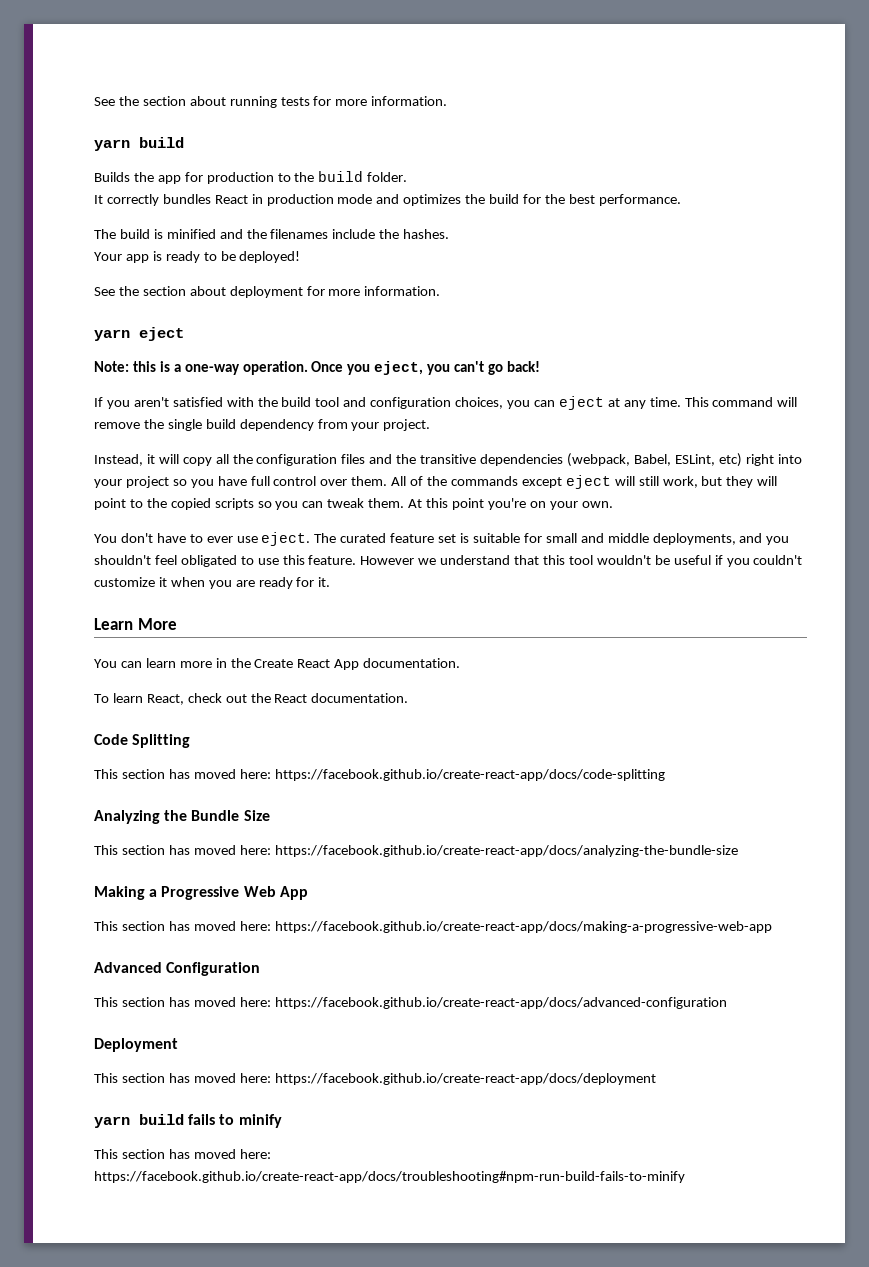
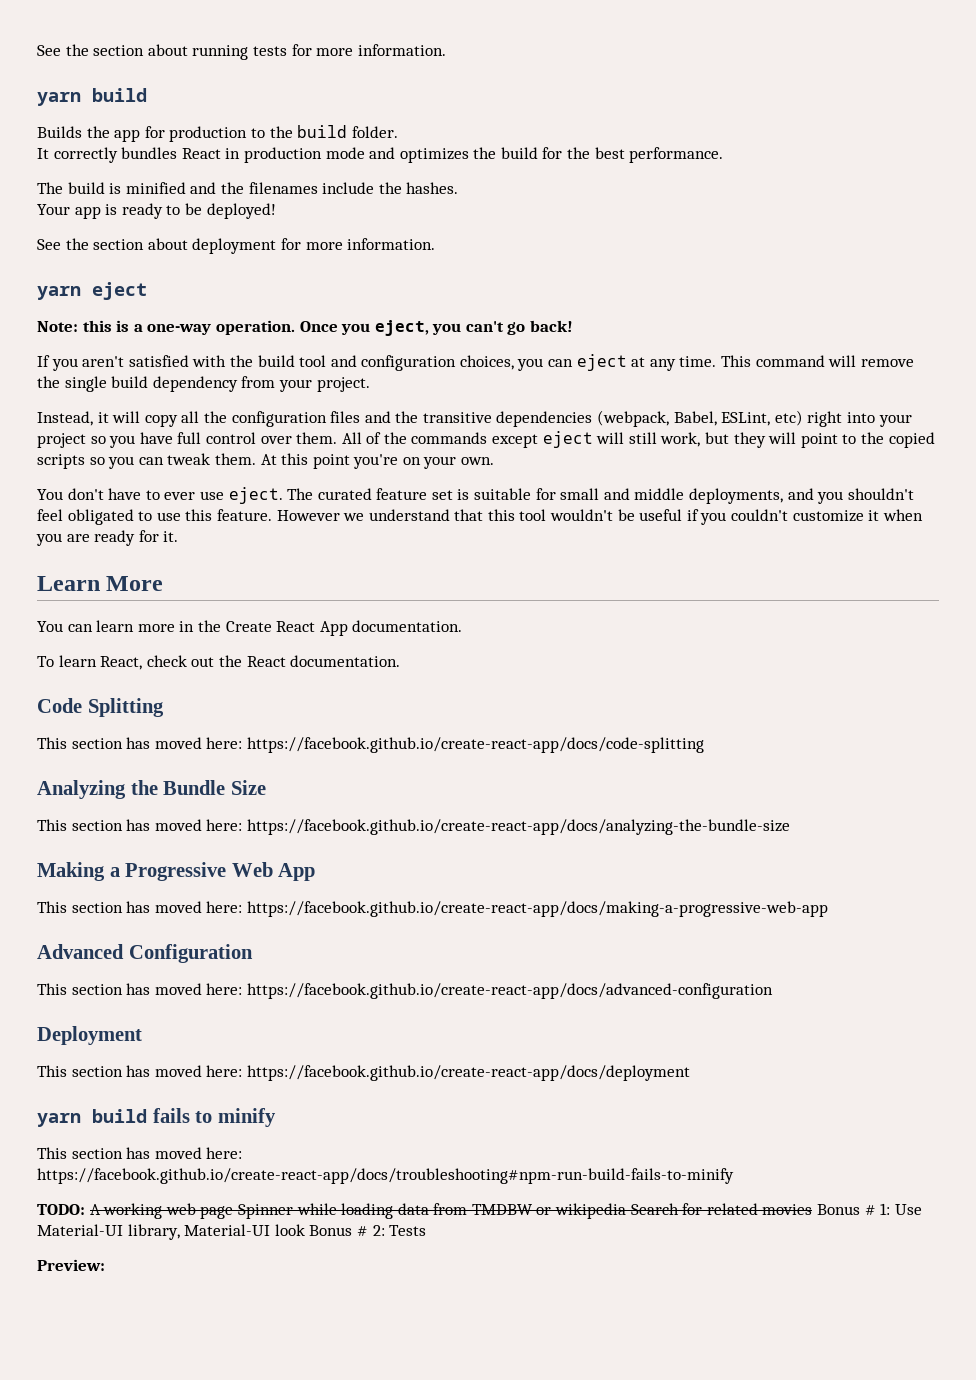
(685, 1177) none -> [37,1203,922,1219] [37,1224,427,1240] [37,1259,105,1271] // TODO: A working web page Spinner while loading data from TMDBW or wikipedia Search for related movies Bonus # 1: Use Material-UI library, Material-UI look Bonus # 2: Tests // Preview:

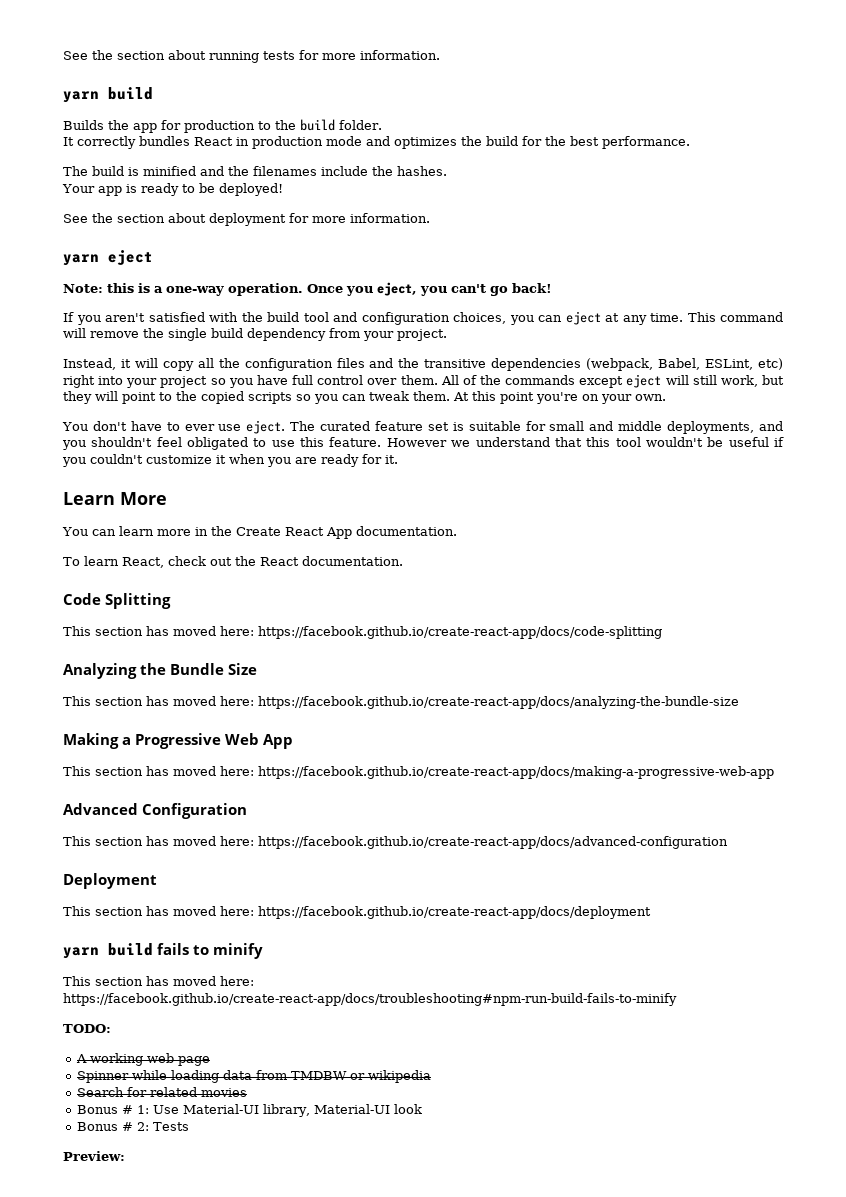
(85, 1209) none -> (111, 1028) //
(234, 1212) none -> (210, 1061) //
(627, 1211) none -> (431, 1076) //
(813, 1209) none -> (247, 1092) //
(305, 1230) none -> (422, 1109) //

